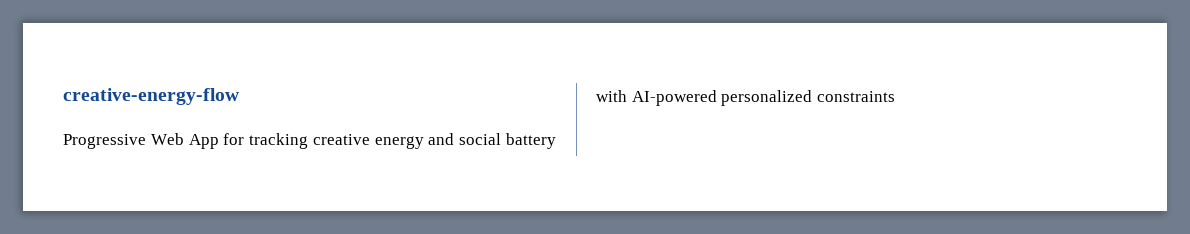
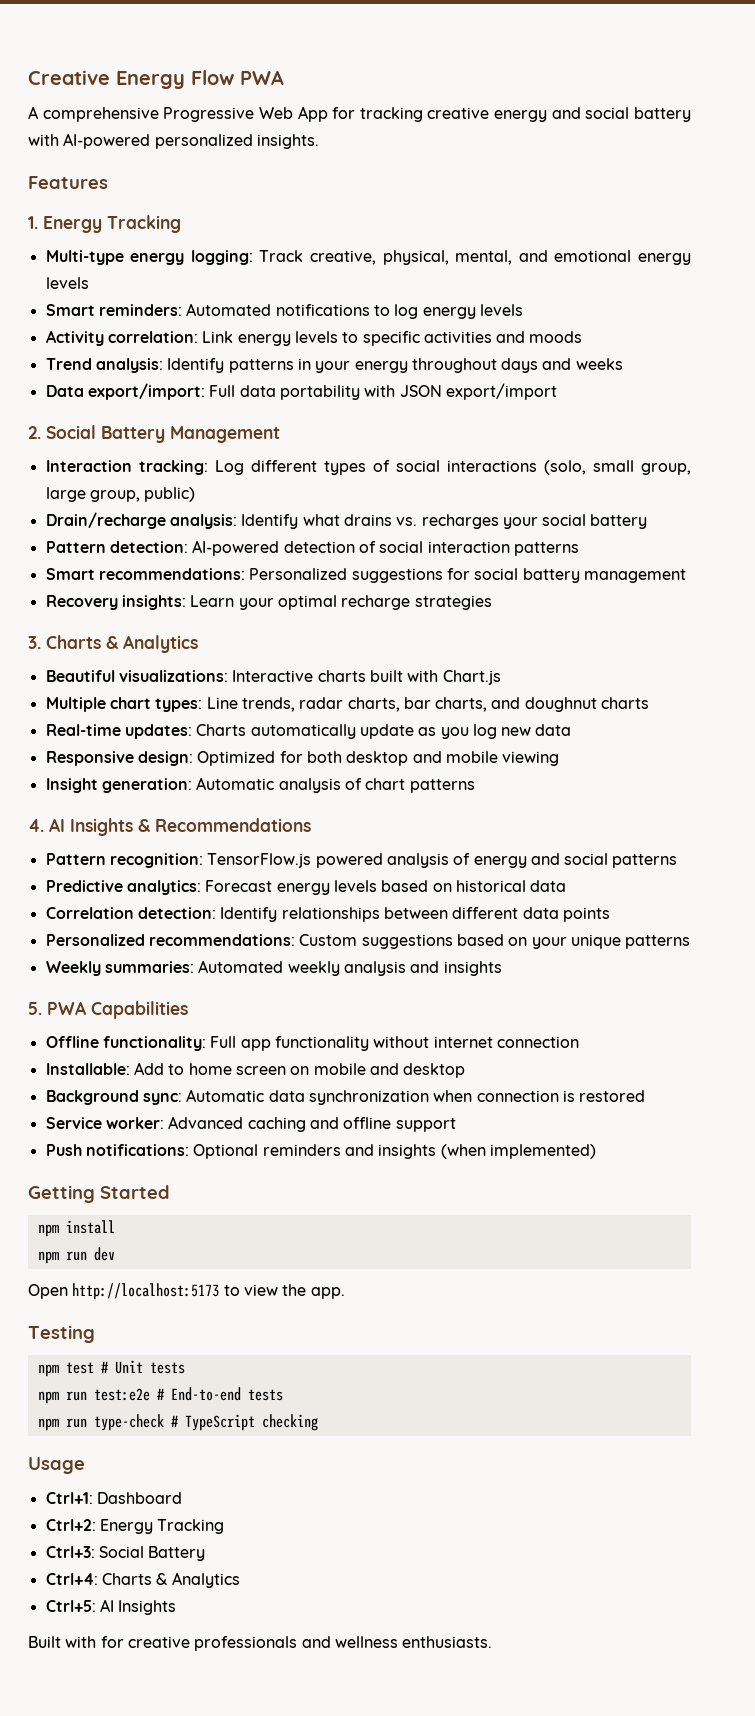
[63,88,239,105] creative-energy-flow // -> [28,70,284,89] [28,106,159,122] Creative Energy Flow PWA // A comprehensive
[816,91,895,102] constraints -> [256,134,319,149] [28,176,108,189] [28,215,181,233] [45,250,692,265] [45,277,89,289] [45,303,523,319] [45,330,583,346] [45,358,623,373] [45,383,557,400] [28,425,280,443] [45,460,691,475] [45,487,196,502] [45,512,648,529] [45,540,579,556] [45,568,686,583] [45,595,492,610] [28,635,198,653] [45,670,501,685] [45,697,650,712] [45,724,572,739] [45,751,560,766] [45,777,475,793] [28,818,311,836] [45,853,678,868] [45,880,567,895] [45,907,610,922] [45,934,691,949] [45,960,502,976] [28,1001,188,1019] [45,1036,579,1051] [45,1062,466,1078] [45,1089,646,1105] [45,1116,456,1132] [45,1144,596,1159] [28,1185,170,1203] [37,1220,115,1237] [37,1247,115,1264] [28,1283,345,1300] [28,1325,95,1343] [37,1360,185,1377] [37,1387,283,1404] [37,1414,318,1431] [28,1457,85,1474] [45,1492,182,1504] [45,1519,225,1534] [45,1546,206,1561] [45,1572,240,1588] [45,1599,177,1615] [28,1636,493,1651] insights. // Features // 1. Energy Tracking // Multi-type energy logging: Track creative, physical, mental, and emotional energy levels // Smart reminders: Automated notifications to log energy levels // Activity correlation: Link energy levels to specific activities and moods // Trend analysis: Identify patterns in your energy throughout days and weeks // Data export/import: Full data portability with JSON export/import // 2. Social Battery Management // Interaction tracking: Log different types of social interactions (solo, small group, large group, public) // Drain/recharge analysis: Identify what drains vs. recharges your social battery // Pattern detection: AI-powered detection of social interaction patterns // Smart recommendations: Personalized suggestions for social battery management // Recovery insights: Learn your optimal recharge strategies // 3. Charts & Analytics // Beautiful visualizations: Interactive charts built with Chart.js // Multiple chart types: Line trends, radar charts, bar charts, and doughnut charts // Real-time updates: Charts automatically update as you log new data // Responsive design: Optimized for both desktop and mobile viewing // Insight generation: Automatic analysis of chart patterns // 4. AI Insights & Recommendations // Pattern recognition: TensorFlow.js powered analysis of energy and social patterns // Predictive analytics: Forecast energy levels based on historical data // Correlation detection: Identify relationships between different data points // Personalized recommendations: Custom suggestions based on your unique patterns // Weekly summaries: Automated weekly analysis and insights // 5. PWA Capabilities // Offline functionality: Full app functionality without internet connection // Installable: Add to home screen on mobile and desktop // Background sync: Automatic data synchronization when connection is restored // Service worker: Advanced caching and offline support // Push notifications: Optional reminders and insights (when implemented) // Getting Started // npm install // npm run dev // Open http://localhost:5173 to view the app. // Testing // npm test # Unit tests // npm run test:e2e # End-to-end tests // npm run type-check # TypeScript checking // Usage // Ctrl+1: Dashboard // Ctrl+2: Energy Tracking // Ctrl+3: Social Battery // Ctrl+4: Charts & Analytics // Ctrl+5: AI Insights // Built with for creative professionals and wellness enthusiasts.

